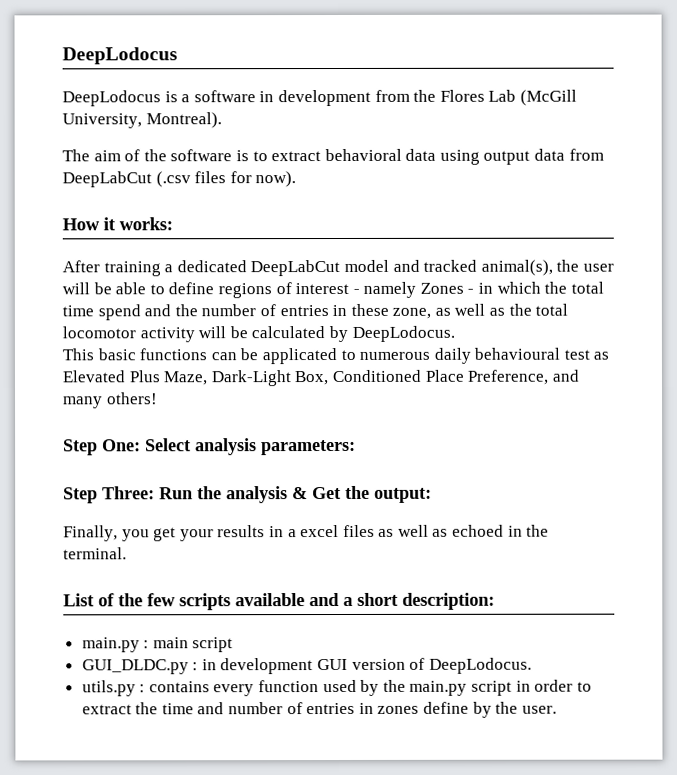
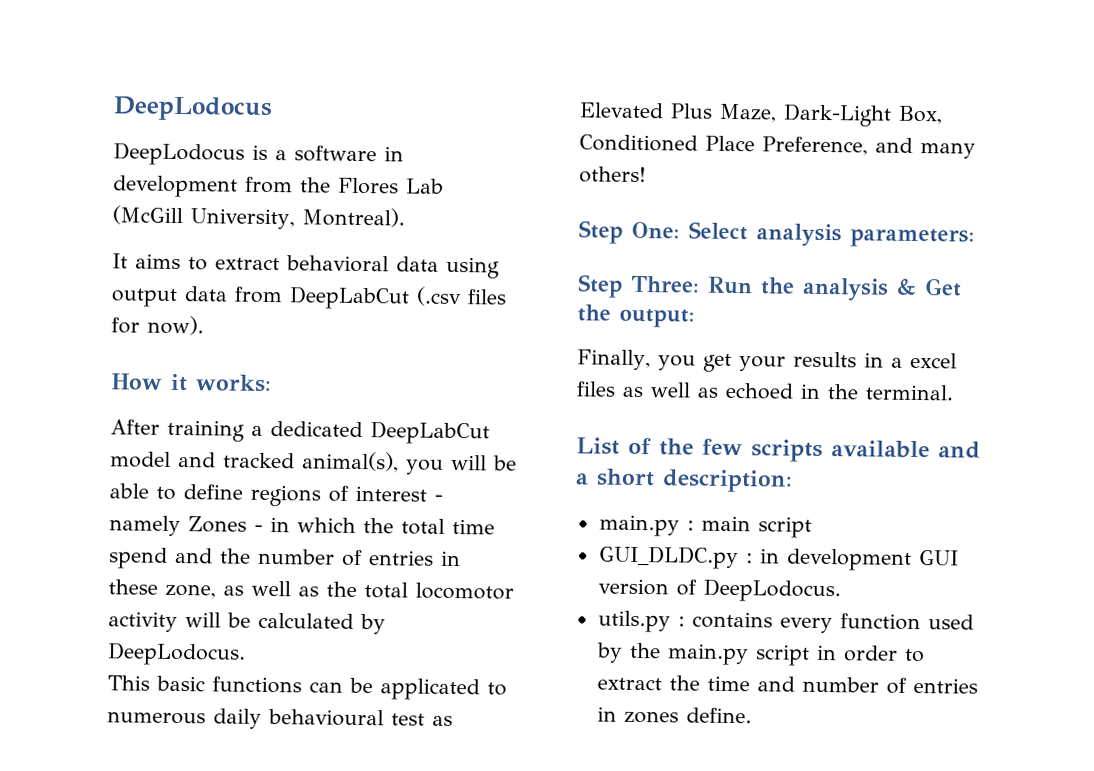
[62,149,249,162] The aim of the software is -> [112,253,181,270] It aims
[556,259,614,272] the user -> [406,459,444,475] you
[423,701,557,718] define by the user. -> [685,707,752,724] define.

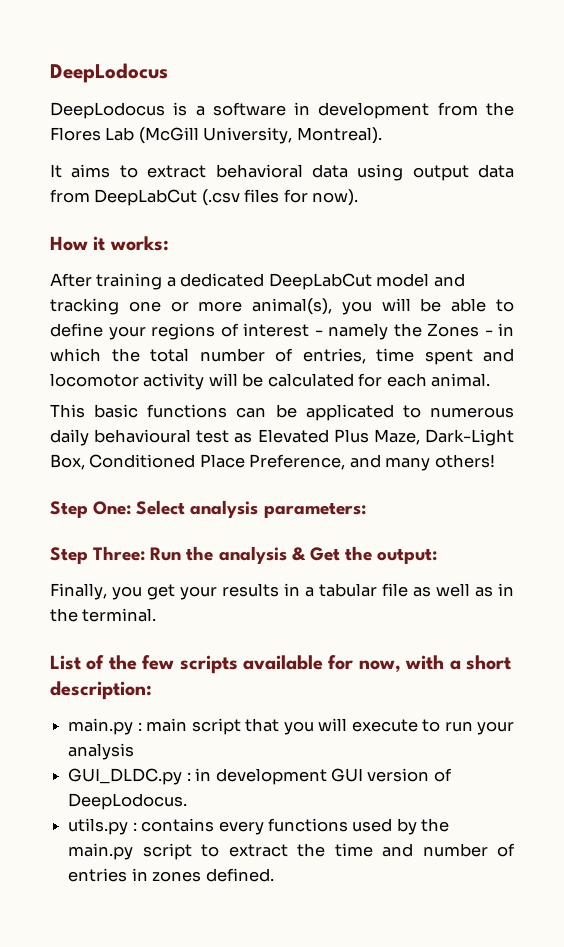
[223,452,295,469] tracked -> [50,298,243,315] tracking one or more
(243, 492) none -> [108,326,146,340] your
(181, 526) none -> [393,323,422,337] the
[452,518,495,535] [108,547,461,569] [108,579,408,599] time spend and the number of entries in these zone, as well as the total -> [199,348,514,365] number of entries, time spent and
[360,613,386,635] [107,642,246,666] by DeepLodocus. -> [358,373,491,387] for each animal.
[909,352,957,369] [576,381,794,400] excel files as well as echoed -> [319,583,493,597] tabular file as well as
[937,441,981,459] and -> [328,655,445,672] for now, with
(812, 527) none -> [245,718,515,735] [68,743,135,760] that you will execute to run your analysis
[839,613,921,631] function -> [267,818,348,832] functions
[816,644,898,662] in order -> (192, 851) none
[685,707,752,724] define. -> [205,868,274,882] defined.

